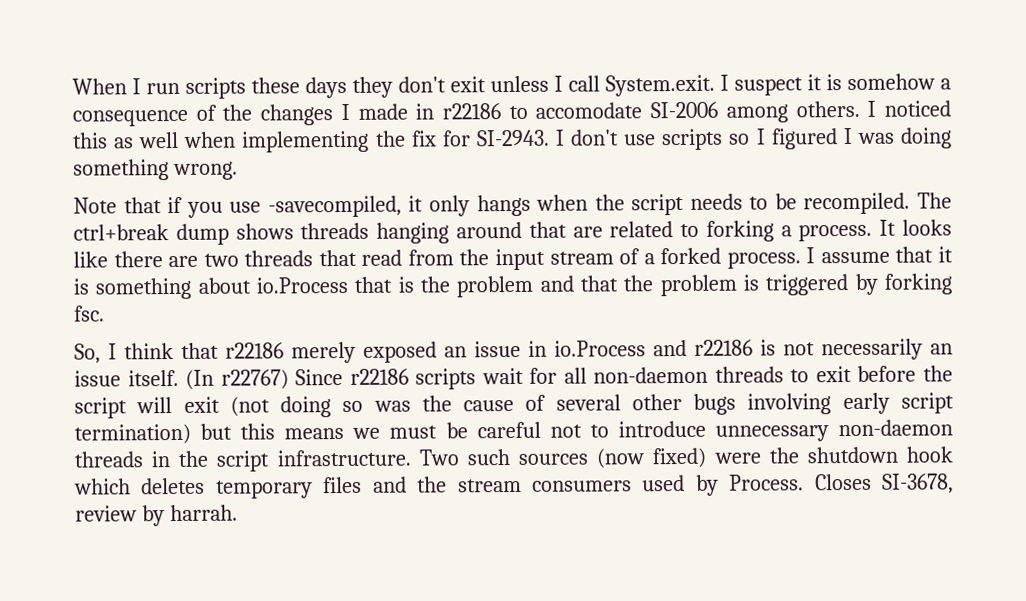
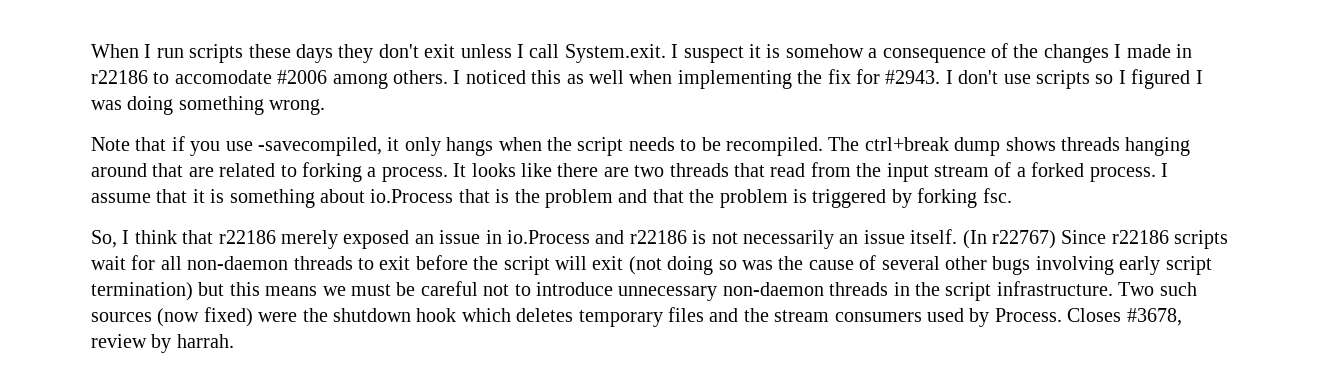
[650,101,719,119] SI-2006 -> [277,70,328,84] #2006
[475,129,550,147] SI-2943. -> [885,70,941,84] #2943.
[881,473,954,494] SI-3678, -> [1126,308,1182,326] #3678,

